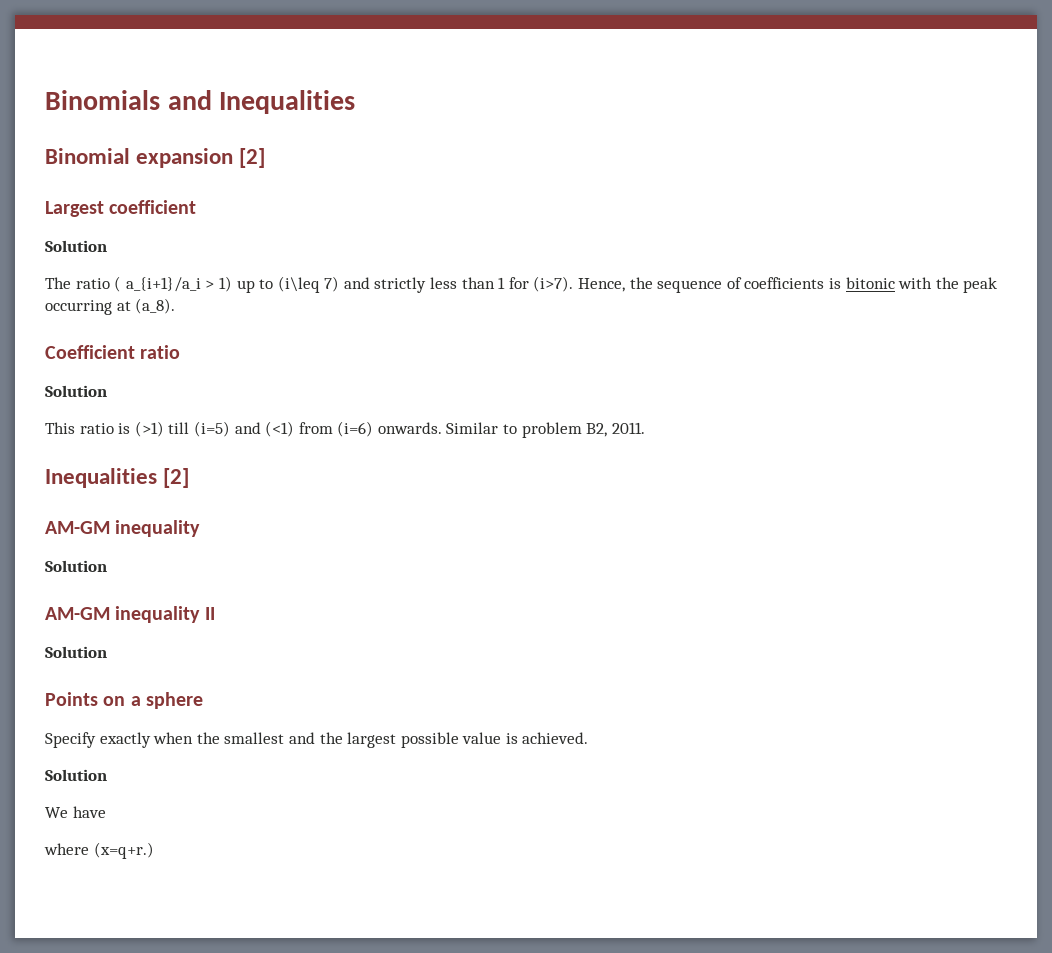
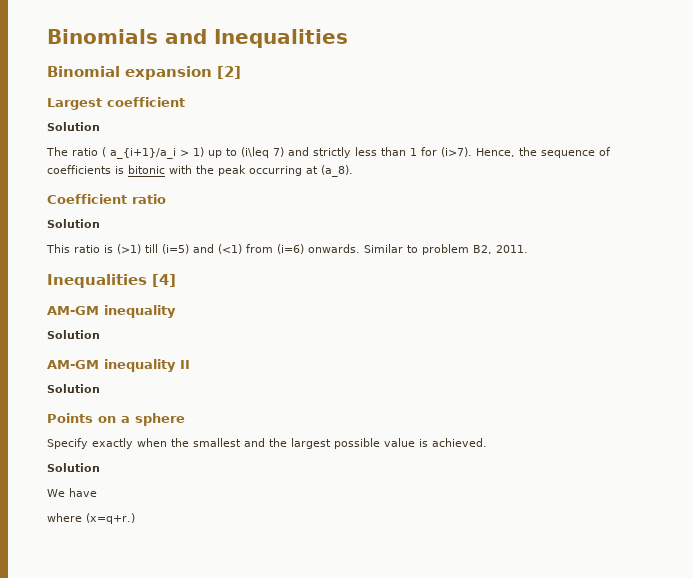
[163,468,190,488] [2] -> [152,274,176,287] [4]

